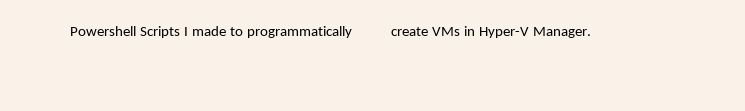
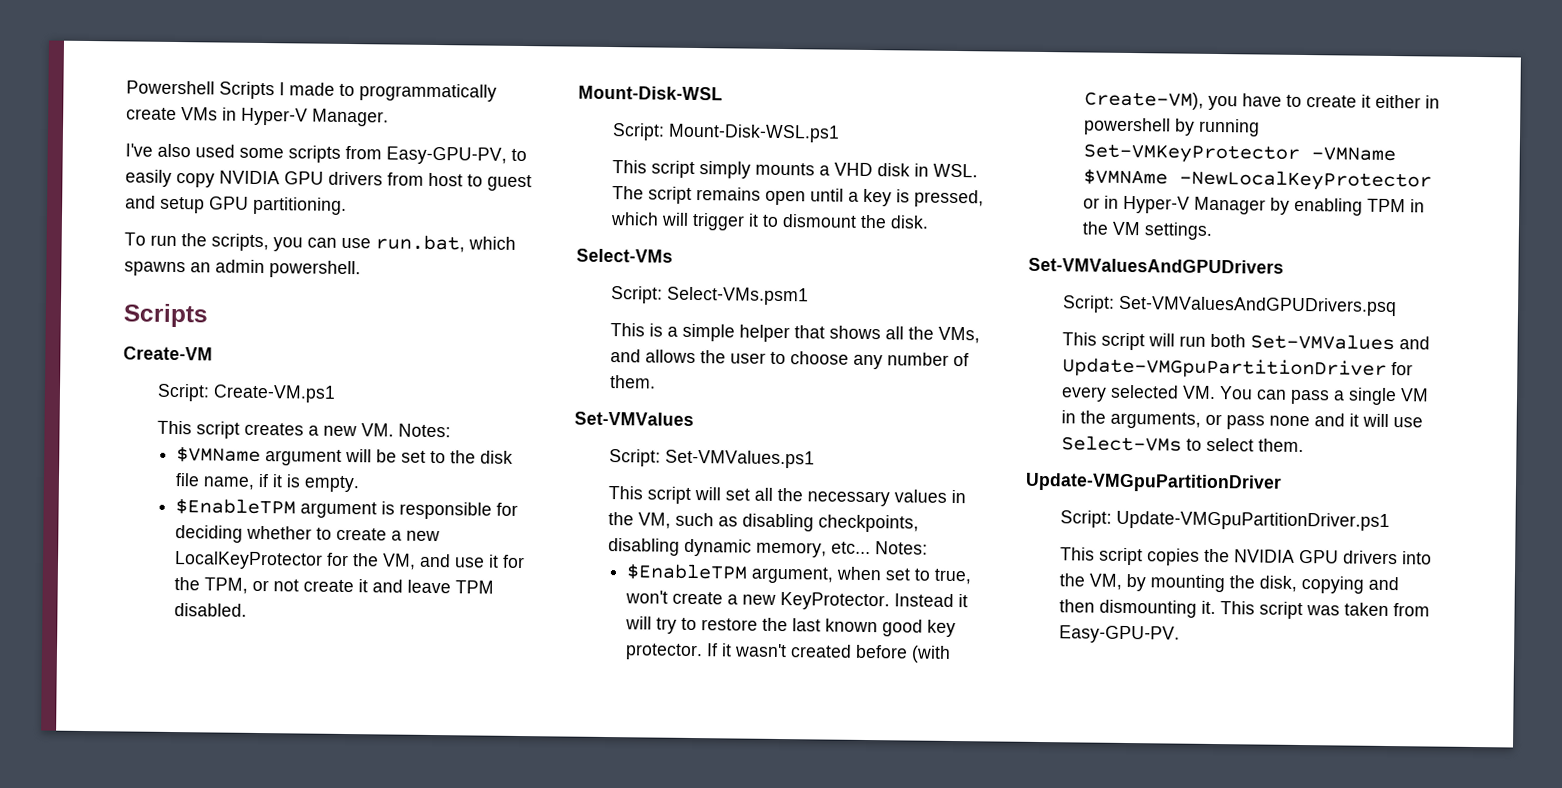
(591, 32) none -> [125,143,527,165] [125,169,532,192] [125,195,347,215] [124,232,516,253] [124,259,361,279] [123,303,208,328] [123,346,213,361] [156,383,336,403] [156,420,451,439] [176,446,514,466] [175,473,361,493] [175,498,519,520] [175,525,441,543] [174,551,526,570] [174,577,495,594] [174,603,248,617] [578,85,723,101] [611,123,840,143] [611,160,978,179] [611,186,984,208] [609,212,929,231] [576,248,673,263] [610,286,809,306] [609,323,980,344] [609,349,969,370] [609,375,656,389] [574,411,694,426] [608,449,815,469] [607,486,966,507] [607,512,919,533] [607,538,928,558] [626,563,972,585] [625,590,969,611] [625,616,957,638] [625,643,952,663] [1084,91,1441,111] [1084,117,1261,137] [1083,143,1397,164] [1083,168,1433,192] [1083,195,1426,216] [1082,221,1213,240] [1028,257,1284,274] [1061,295,1397,317] [1061,332,1430,351] [1061,357,1413,379] [1060,384,1429,406] [1060,410,1423,430] [1060,435,1304,453] [1025,472,1282,493] [1059,510,1390,532] [1059,547,1432,566] [1058,573,1399,594] [1058,599,1430,620] [1058,625,1180,644] // I've also used some scripts from Easy-GPU-PV, to easily copy NVIDIA GPU drivers from host to guest and setup GPU partitioning. // To run the scripts, you can use run.bat, which spawns an admin powershell. // Scripts // Create-VM // Script: Create-VM.ps1 // This script creates a new VM. Notes: // $VMName argument will be set to the disk file name, if it is empty. // $EnableTPM argument is responsible for deciding whether to create a new LocalKeyProtector for the VM, and use it for the TPM, or not create it and leave TPM disabled. // Mount-Disk-WSL // Script: Mount-Disk-WSL.ps1 // This script simply mounts a VHD disk in WSL. The script remains open until a key is pressed, which will trigger it to dismount the disk. // Select-VMs // Script: Select-VMs.psm1 // This is a simple helper that shows all the VMs, and allows the user to choose any number of them. // Set-VMValues // Script: Set-VMValues.ps1 // This script will set all the necessary values in the VM, such as disabling checkpoints, disabling dynamic memory, etc... Notes: // $EnableTPM argument, when set to true, won't create a new KeyProtector. Instead it will try to restore the last known good key protector. If it wasn't created before (with Create-VM), you have to create it either in powershell by running Set-VMKeyProtector -VMName $VMNAme -NewLocalKeyProtector or in Hyper-V Manager by enabling TPM in the VM settings. // Set-VMValuesAndGPUDrivers // Script: Set-VMValuesAndGPUDrivers.psq // This script will run both Set-VMValues and Update-VMGpuPartitionDriver for every selected VM. You can pass a single VM in the arguments, or pass none and it will use Select-VMs to select them. // Update-VMGpuPartitionDriver // Script: Update-VMGpuPartitionDriver.ps1 // This script copies the NVIDIA GPU drivers into the VM, by mounting the disk, copying and then dismounting it. This script was taken from Easy-GPU-PV.

